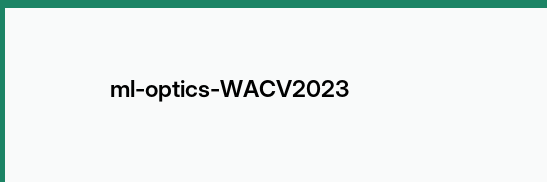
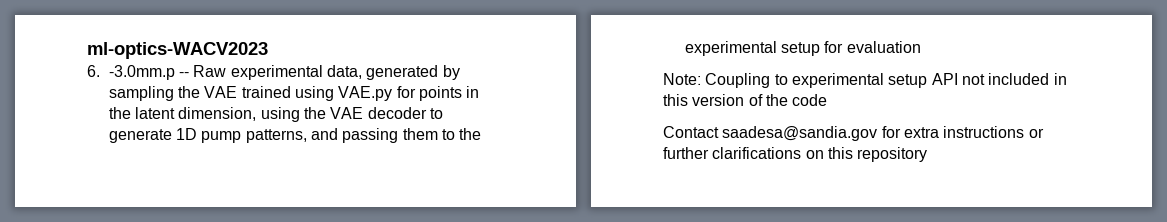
(349, 91) none -> [87,65,460,80] [108,86,480,101] [108,107,443,122] [108,128,482,143] [684,41,921,56] [663,73,1067,88] [663,94,828,106] [663,126,1044,141] [663,147,928,162] // 6. -3.0mm.p -- Raw experimental data, generated by sampling the VAE trained using VAE.py for points in the latent dimension, using the VAE decoder to generate 1D pump patterns, and passing them to the experimental setup for evaluation // Note: Coupling to experimental setup API not included in this version of the code // Contact saadesa@sandia.gov for extra instructions or further clarifications on this repository

